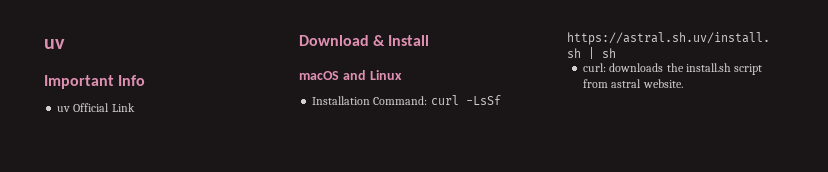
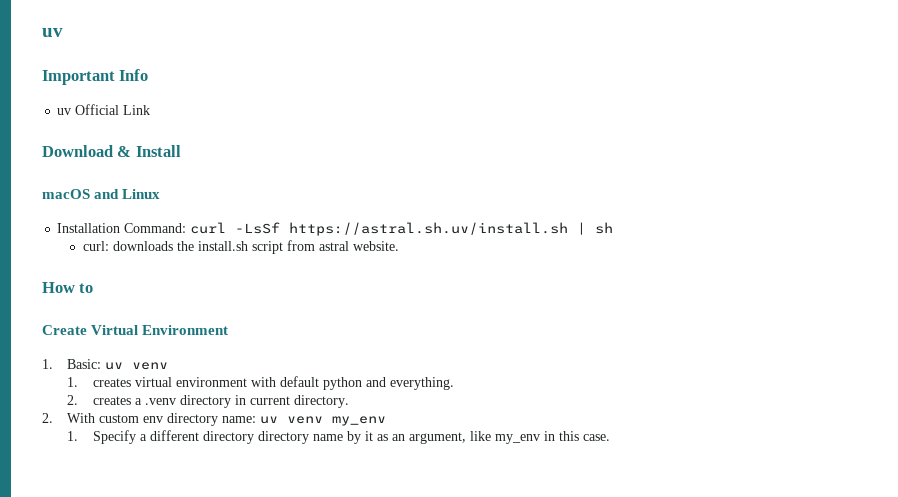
(683, 83) none -> [42,282,94,293] [42,325,229,335] [42,359,169,370] [67,376,454,390] [67,395,349,408] [42,413,387,426] [67,430,610,444] // How to // Create Virtual Environment // 1. Basic: uv venv // 1. creates virtual environment with default python and everything. // 2. creates a .venv directory in current directory. // 2. With custom env directory name: uv venv my_env // 1. Specify a different directory directory name by it as an argument, like my_env in this case.

